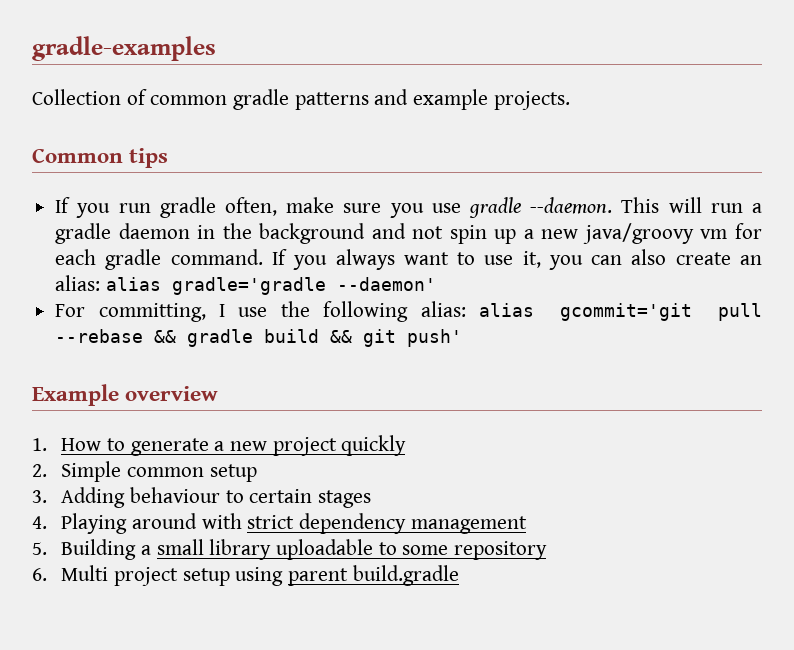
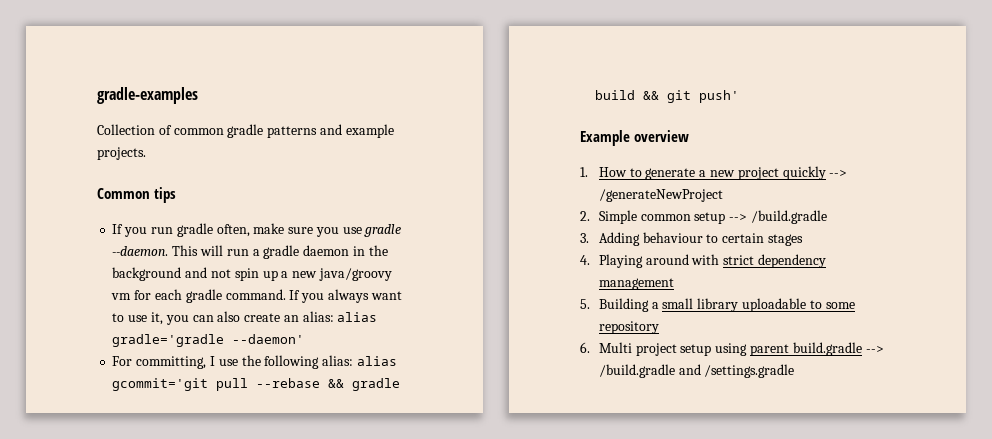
(407, 445) none -> [829,170,848,177] [598,189,723,202] --> /generateNewProject
(257, 473) none -> [729,210,827,224] --> /build.gradle
(459, 575) none -> [865,346,884,353] [598,364,795,378] --> /build.gradle and /settings.gradle

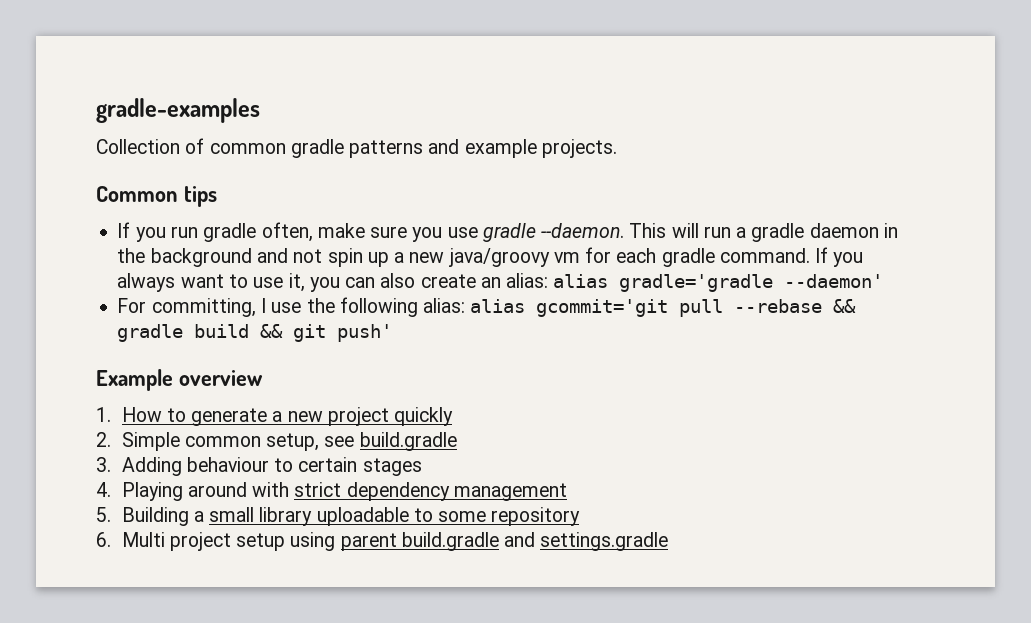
[829,170,848,177] [598,189,723,202] --> /generateNewProject -> (454, 416) none
[694,210,827,224] setup --> /build.gradle -> [266,432,457,451] setup, see build.gradle
[865,346,884,353] [598,364,795,378] --> /build.gradle and /settings.gradle -> [504,532,669,551] and settings.gradle

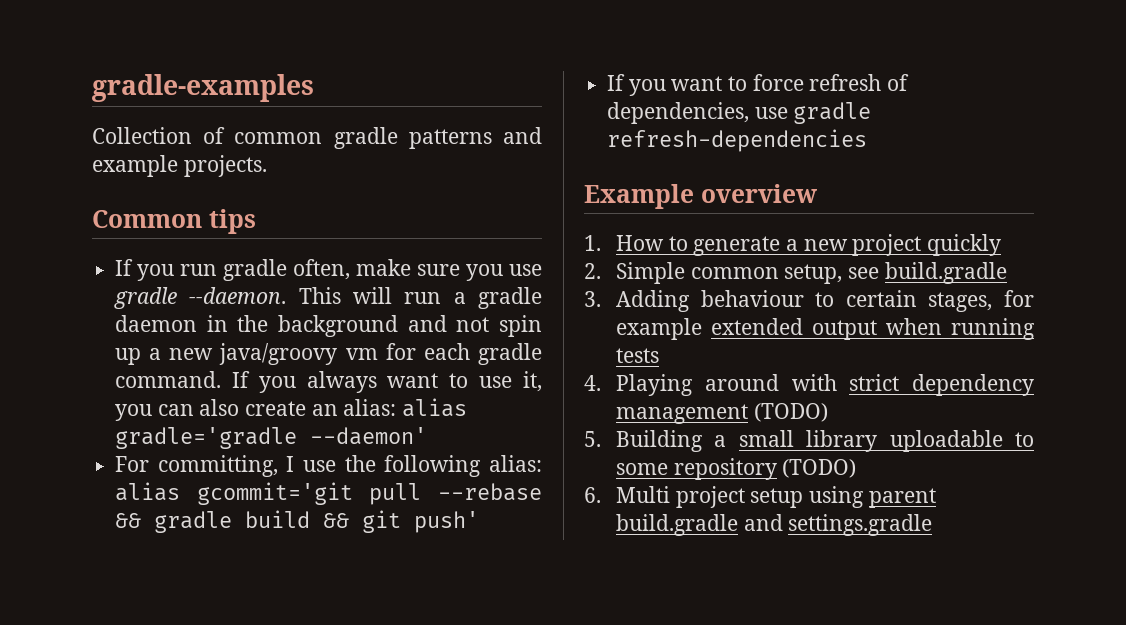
(393, 333) none -> [607,74,910,96] [607,102,872,124] [607,129,868,152] // If you want to force refresh of dependencies, use gradle refresh-dependencies
[362,458,422,476] stages -> [928,290,1034,312] [615,318,1035,340] [615,348,659,363] stages, for example extended output when running tests
(567, 492) none -> [753,403,828,422] (TODO)
(581, 516) none -> [782,459,857,478] (TODO)

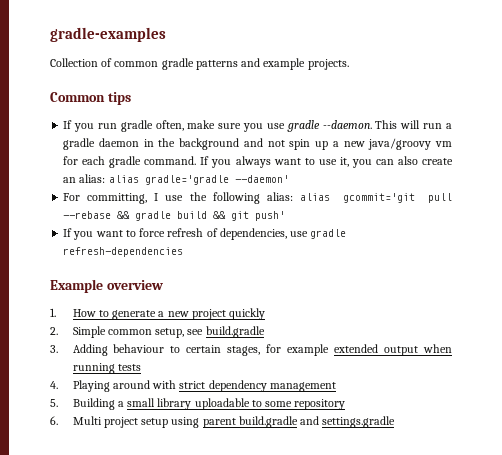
[753,403,828,422] (TODO) -> (336, 387) none
[782,459,857,478] (TODO) -> (346, 404) none

